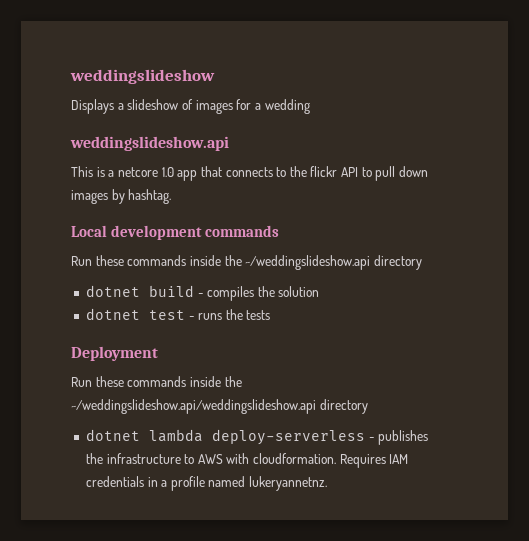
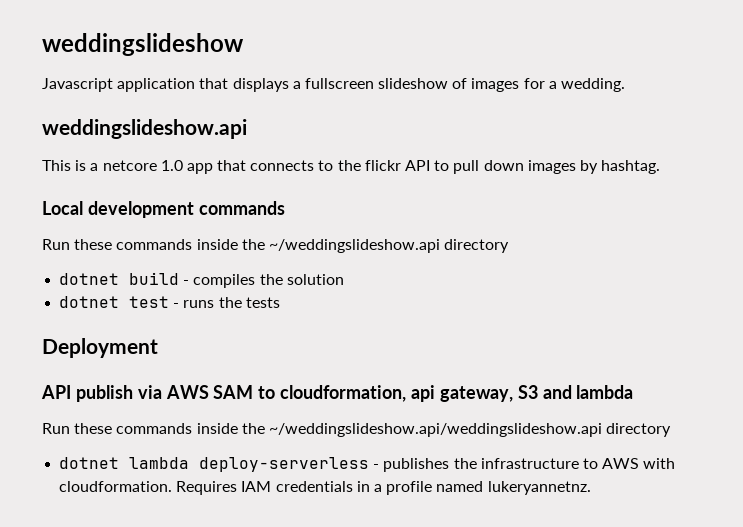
[71,99,124,114] Displays a -> [42,78,374,92] Javascript application that displays a fullscreen
[264,99,310,114] wedding -> [561,78,626,92] wedding.
(158, 353) none -> [41,385,634,402] // API publish via AWS SAM to cloudformation, api gateway, S3 and lambda

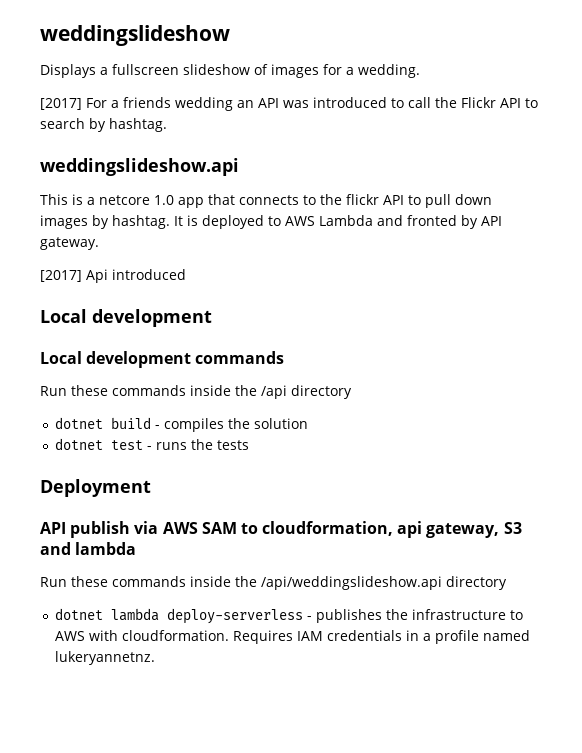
[42,78,289,92] Javascript application that displays -> [40,64,96,78] Displays
(626, 85) none -> [40,97,538,111] [40,118,167,132] // [2017] For a friends wedding an API was introduced to call the Flickr API to search by hashtag.
(661, 167) none -> [174,215,502,229] [40,237,99,250] [40,269,186,283] [40,309,212,327] It is deployed to AWS Lambda and fronted by API gateway. // [2017] Api introduced // Local development
[268,239,440,253] ~/weddingslideshow.api -> [261,385,287,399] /api
[268,423,602,437] ~/weddingslideshow.api/weddingslideshow.api -> [261,576,442,590] /api/weddingslideshow.api

